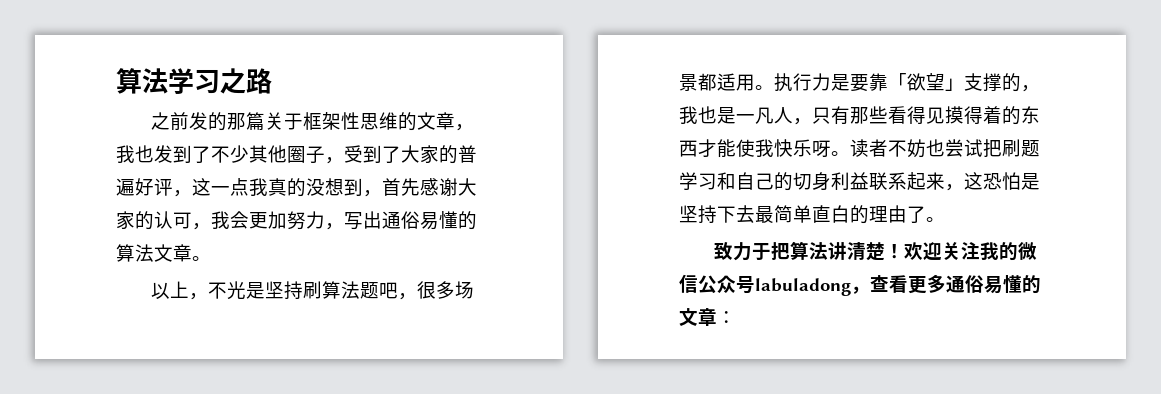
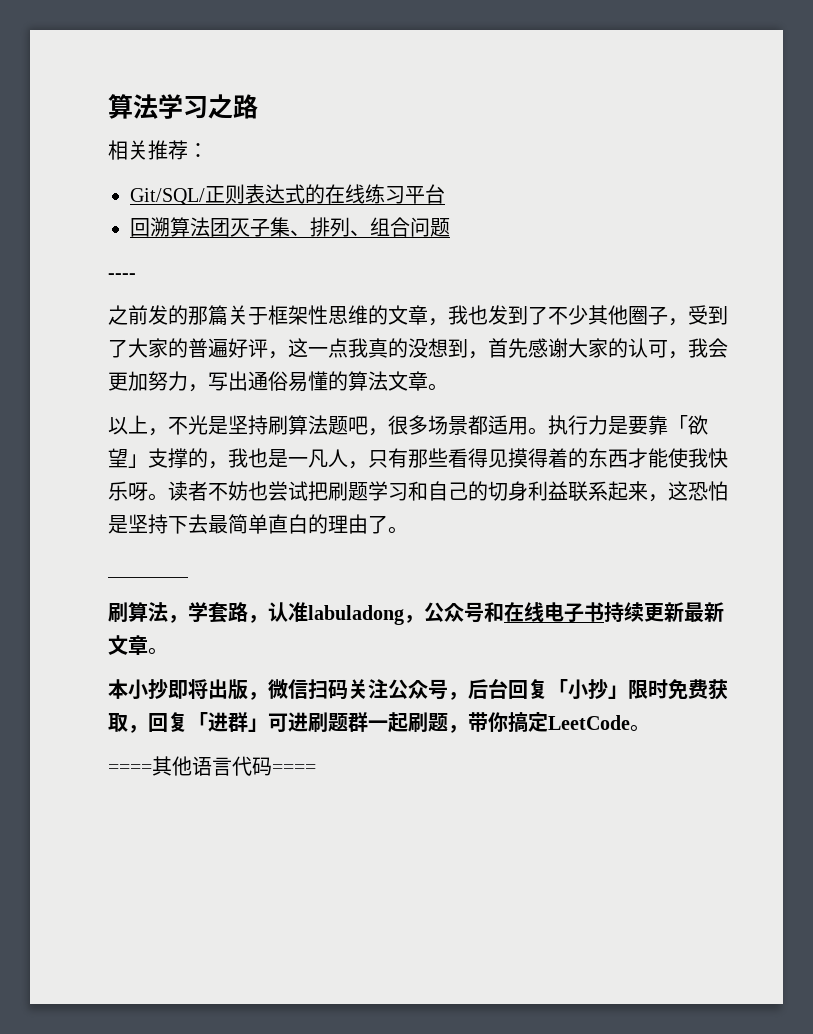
(272, 81) none -> [108,140,208,160] [130,184,445,205] [130,217,450,237] [108,273,136,279] // 相关推荐： // Git/SQL/正则表达式的在线练习平台 // 回溯算法团灭子集、排列、组合问题 // ----
[714,241,1038,261] [679,274,1041,296] [679,308,736,326] 致力于把算法讲清楚！欢迎关注我的微信公众号labuladong，查看更多通俗易懂的文章： -> [108,576,188,578] [108,602,724,625] [108,635,168,655] [108,679,728,700] [108,712,650,733] [108,756,316,776] ＿＿＿＿ // 刷算法，学套路，认准labuladong，公众号和在线电子书持续更新最新文章。 // 本小抄即将出版，微信扫码关注公众号，后台回复「小抄」限时免费获取，回复「进群」可进刷题群一起刷题，带你搞定LeetCode。 // ====其他语言代码====

